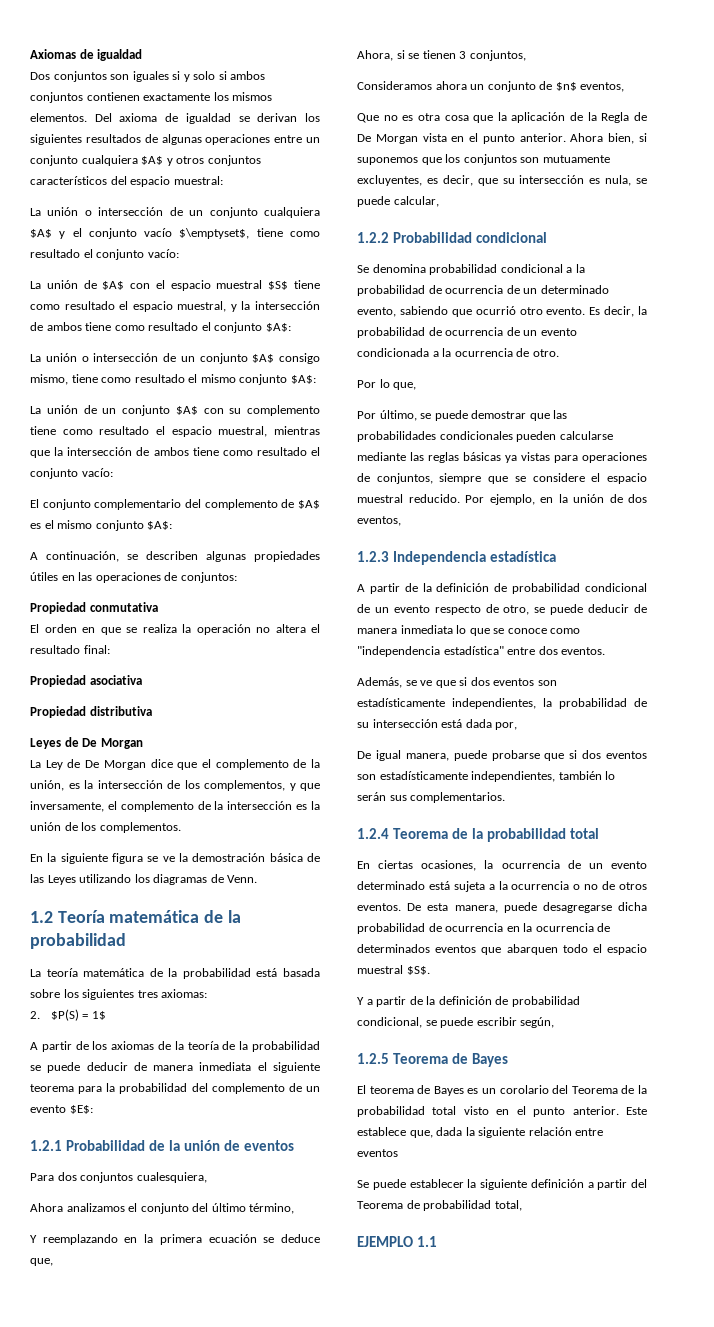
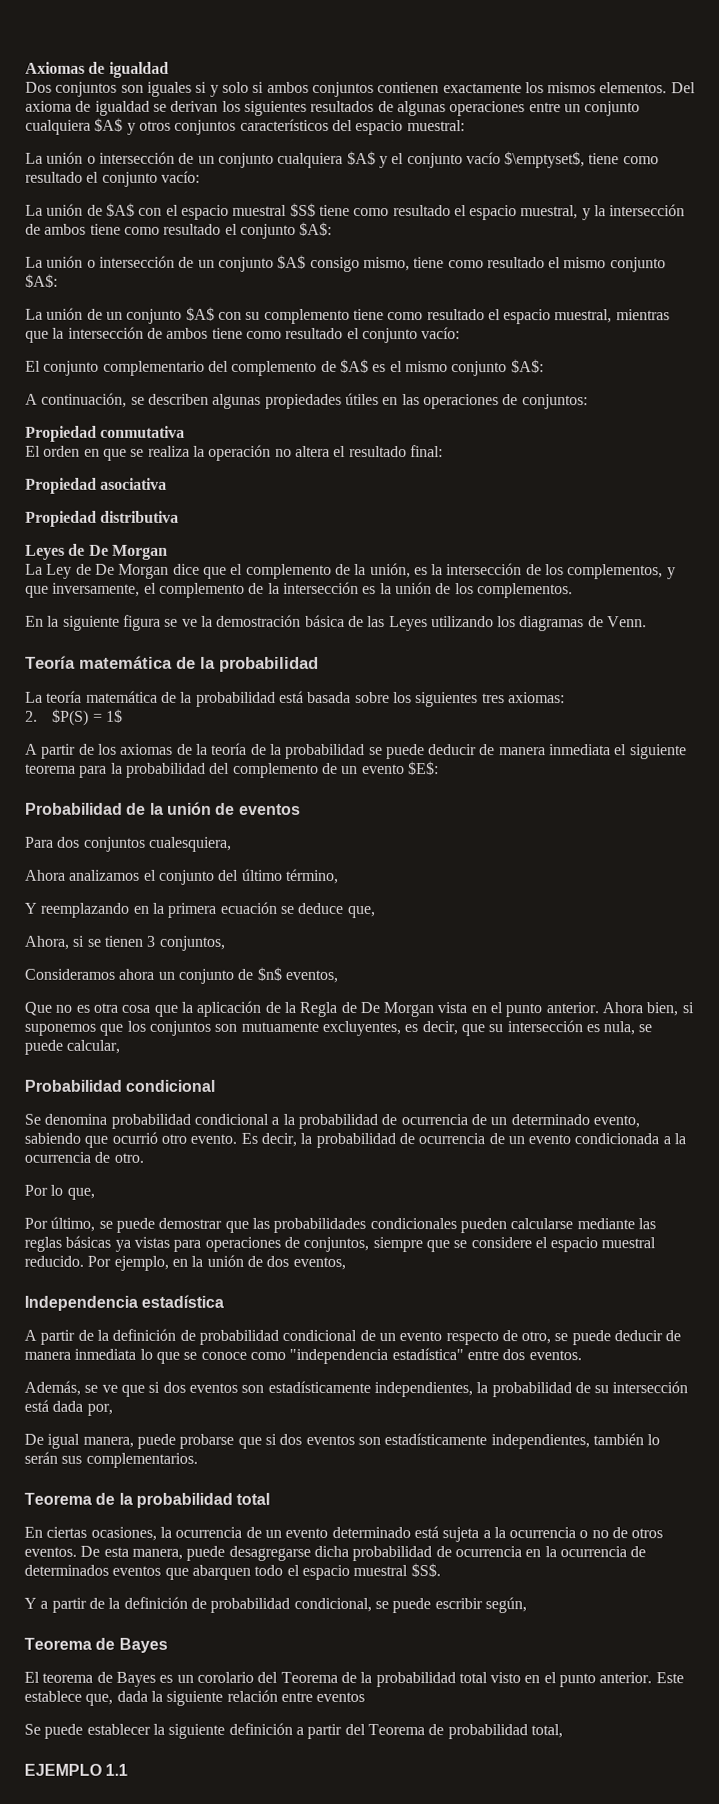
[30,911,53,923] 1.2 -> (648, 622) none
[30,1140,62,1151] 1.2.1 -> (439, 768) none
[357,232,389,243] 1.2.2 -> (121, 1046) none
[357,551,389,562] 1.2.3 -> (346, 1263) none
[357,828,389,839] 1.2.4 -> (198, 1460) none
[357,1053,389,1064] 1.2.5 -> (527, 1605) none

